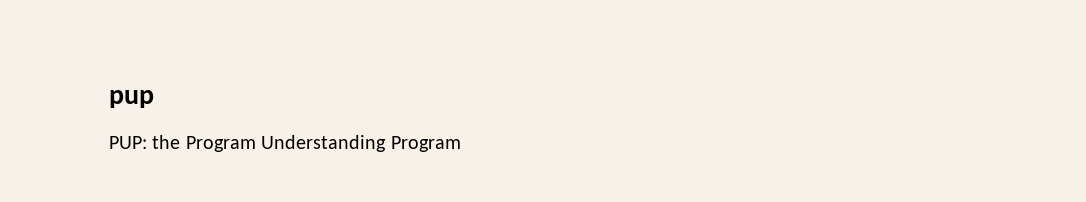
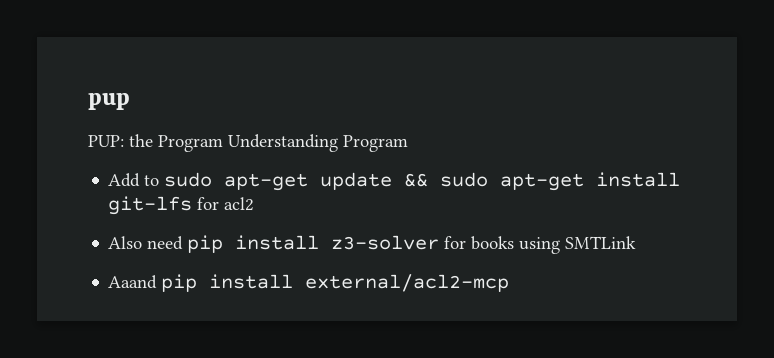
(461, 144) none -> [108,172,681,191] [108,196,255,215] [108,235,637,254] [108,274,510,292] // Add to sudo apt-get update && sudo apt-get install git-lfs for acl2 // Also need pip install z3-solver for books using SMTLink // Aaand pip install external/acl2-mcp

